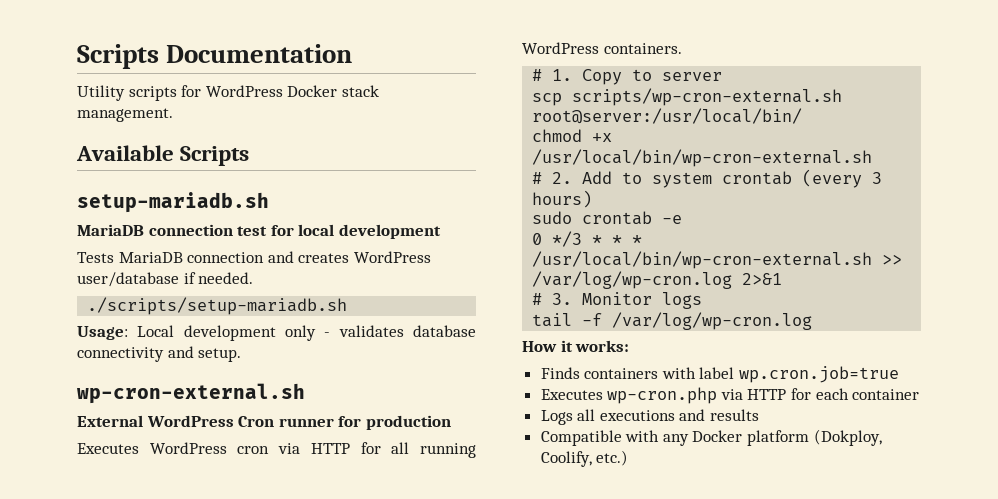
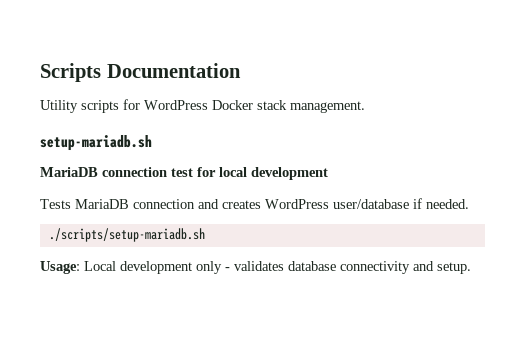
[76,145,250,166] // Available Scripts -> (365, 107) none
[77,383,305,404] [77,415,451,430] [77,442,477,458] [522,42,682,54] [532,69,723,85] [532,88,843,106] [532,108,803,124] [532,129,613,142] [532,149,873,167] [532,169,883,188] [532,190,593,208] [532,211,683,225] [532,231,643,247] [532,251,903,269] [532,271,783,289] [532,292,703,309] [532,312,813,330] [522,340,630,352] [540,366,900,383] [540,387,920,404] [540,409,760,425] [540,429,882,446] [540,450,629,467] // wp-cron-external.sh // External WordPress Cron runner for production // Executes WordPress cron via HTTP for all running WordPress containers. // # 1. Copy to server // scp scripts/wp-cron-external.sh root@server:/usr/local/bin/ // chmod +x /usr/local/bin/wp-cron-external.sh // # 2. Add to system crontab (every 3 hours) // sudo crontab -e // 0 */3 * * * /usr/local/bin/wp-cron-external.sh >> /var/log/wp-cron.log 2>&1 // # 3. Monitor logs // tail -f /var/log/wp-cron.log // How it works: // Finds containers with label wp.cron.job=true // Executes wp-cron.php via HTTP for each container // Logs all executions and results // Compatible with any Docker platform (Dokploy, Coolify, etc.) -> (471, 268) none

